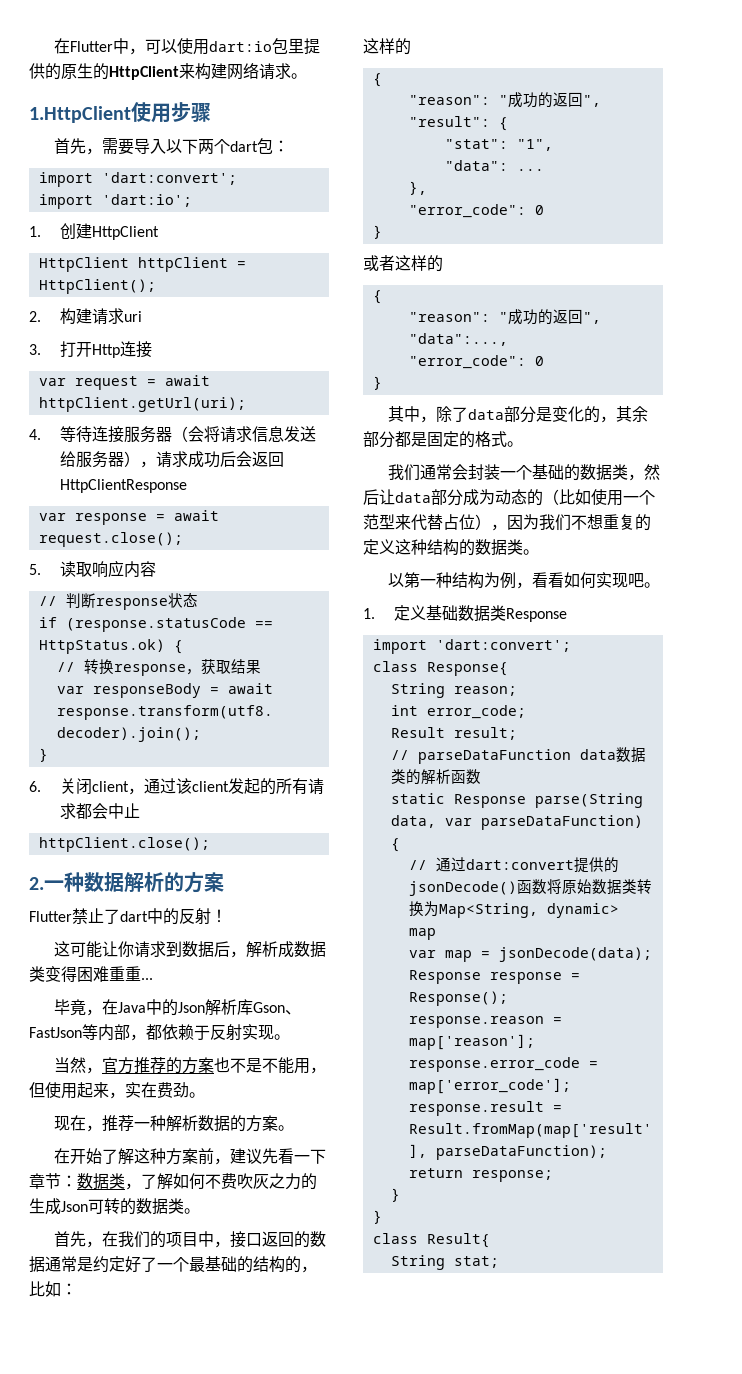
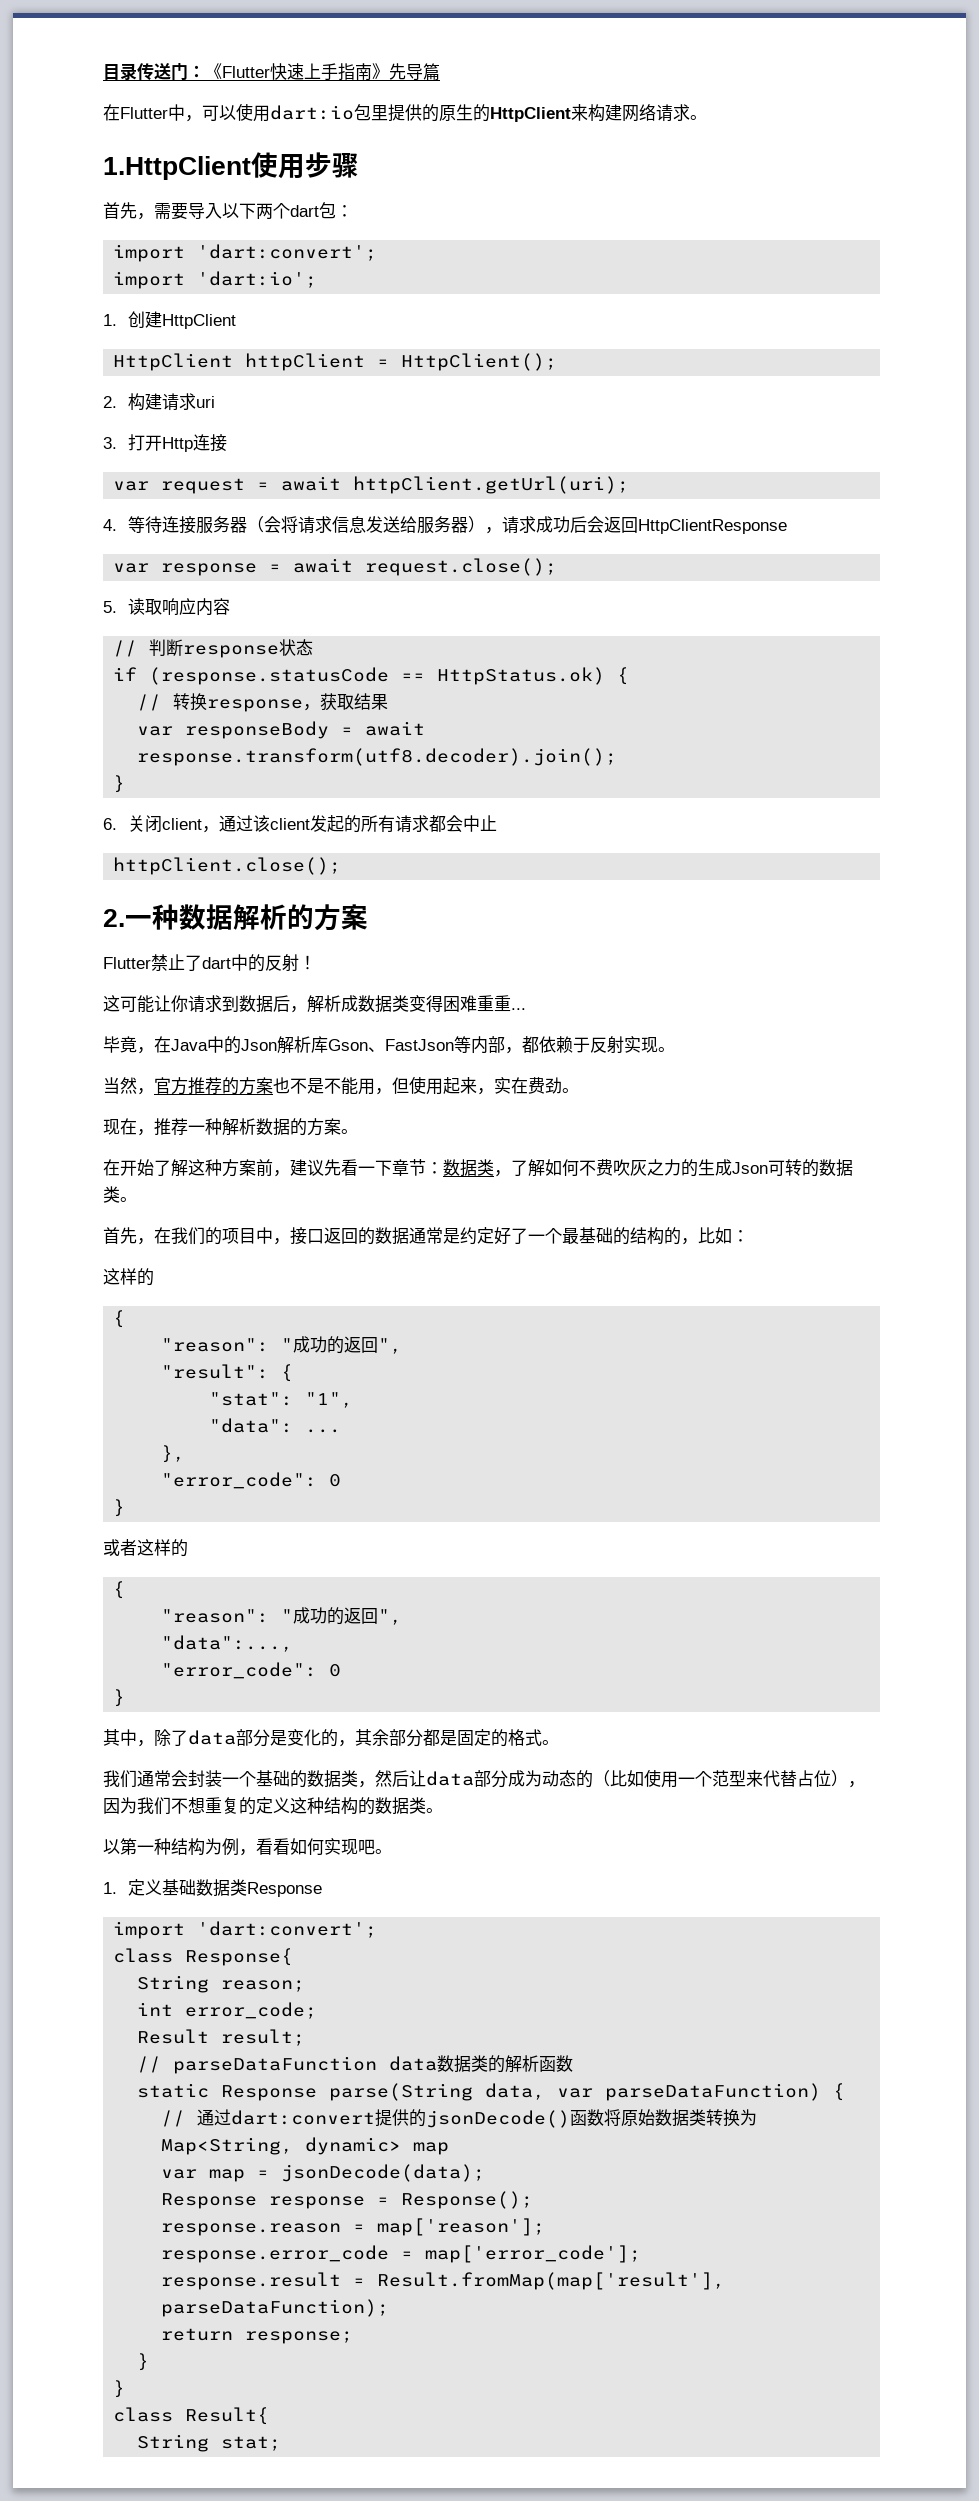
(54, 46) none -> [103,63,440,81] 目录传送门：《Flutter快速上手指南》先导篇 //

